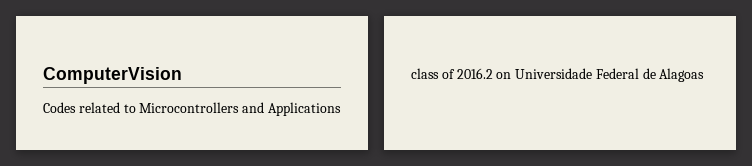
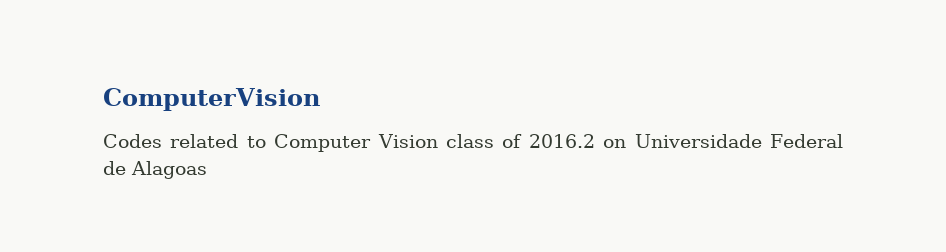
[139,102,341,116] Microcontrollers and Applications -> [274,134,438,152] Computer Vision

